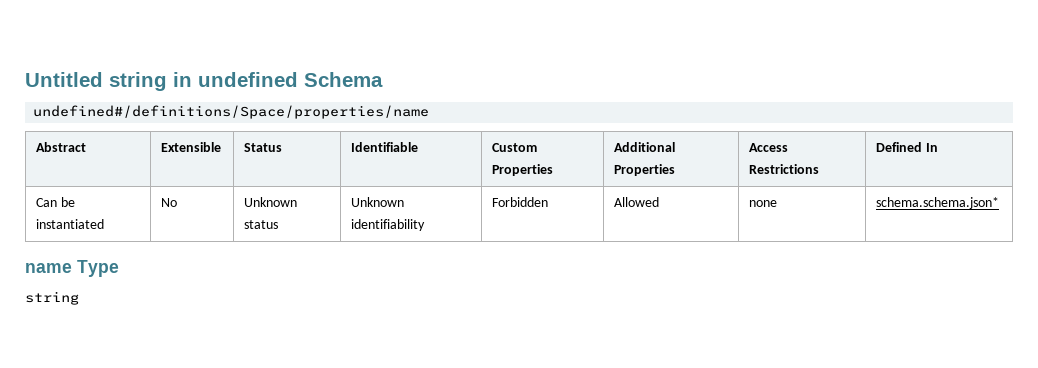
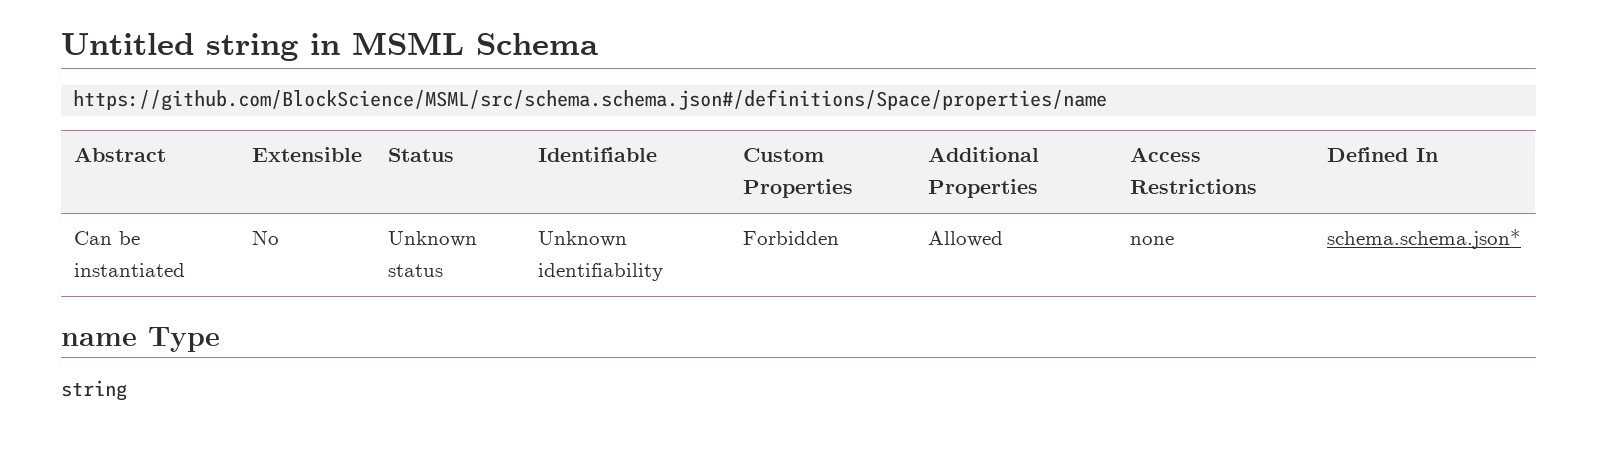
[198,72,298,87] undefined -> [352,32,464,55] MSML
[33,105,430,119] undefined#/definitions/Space/properties/name -> [73,89,1108,111] https://github.com/BlockScience/MSML/src/schema.schema.json#/definitions/Space/properties/name

